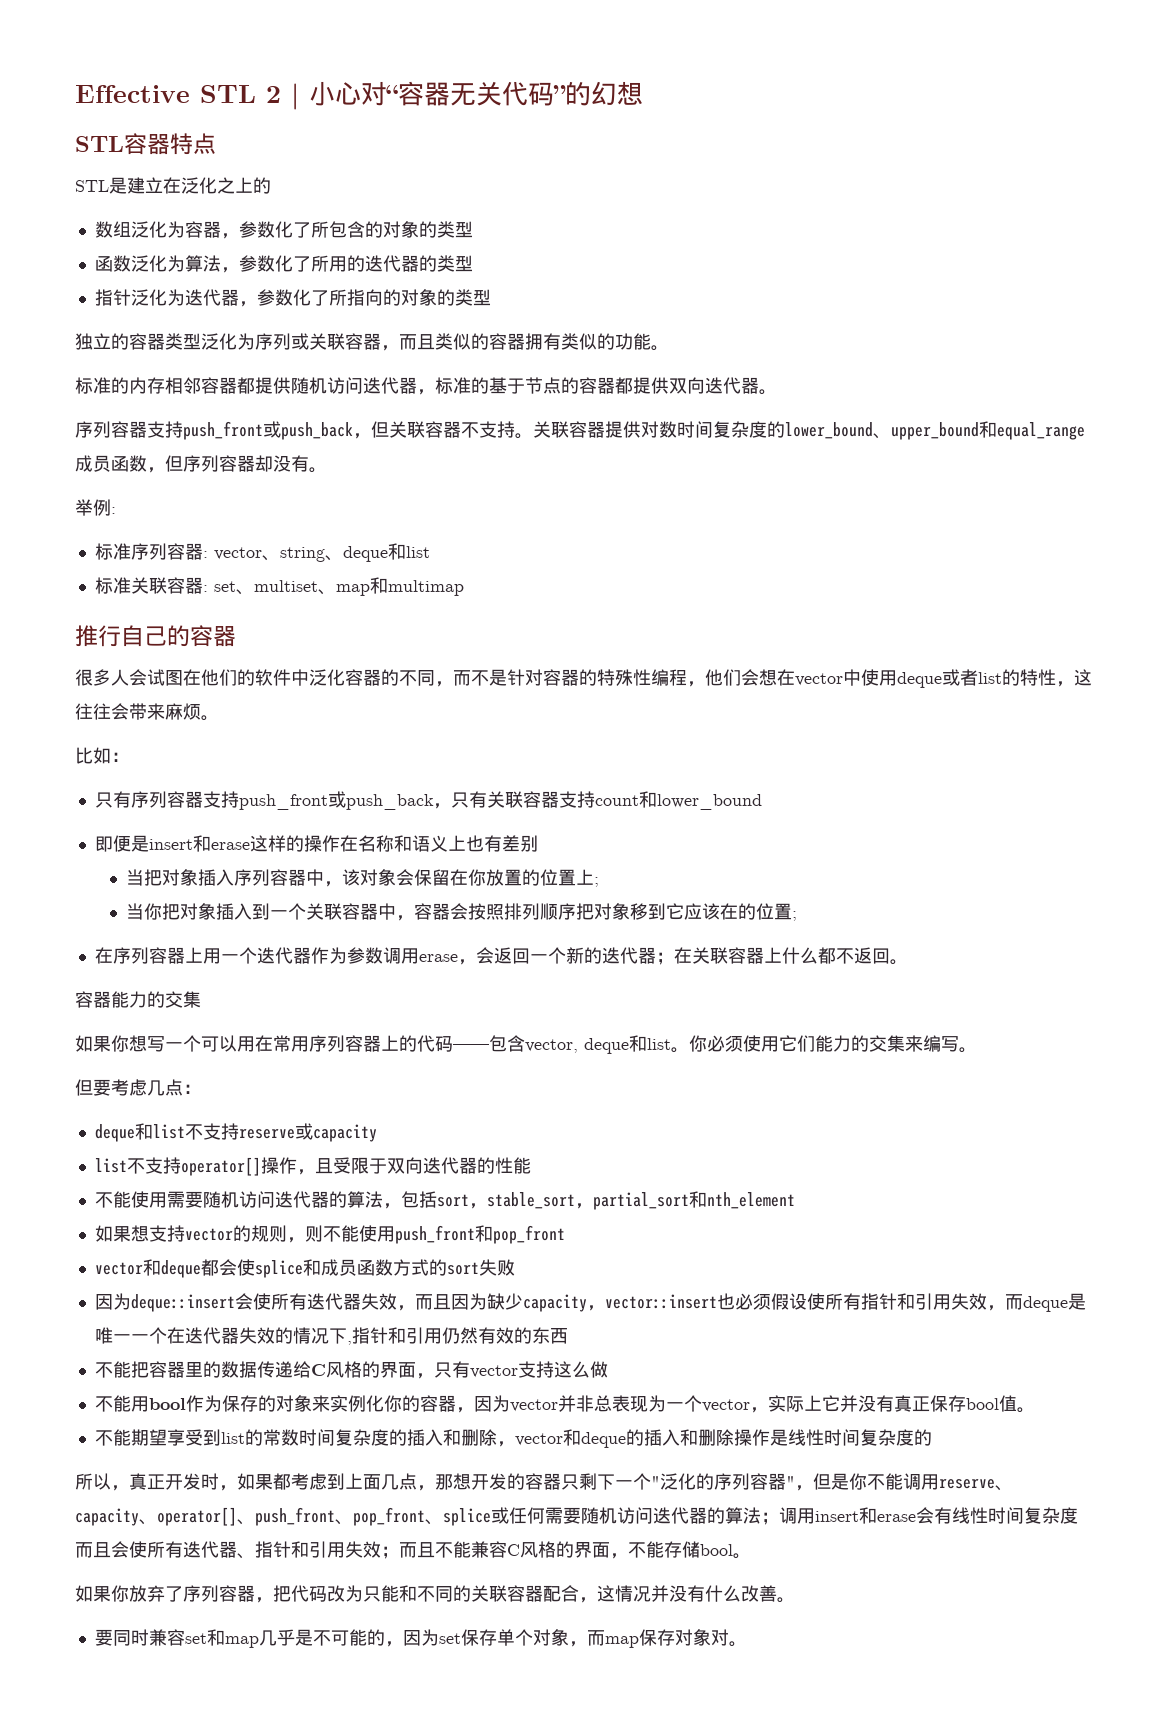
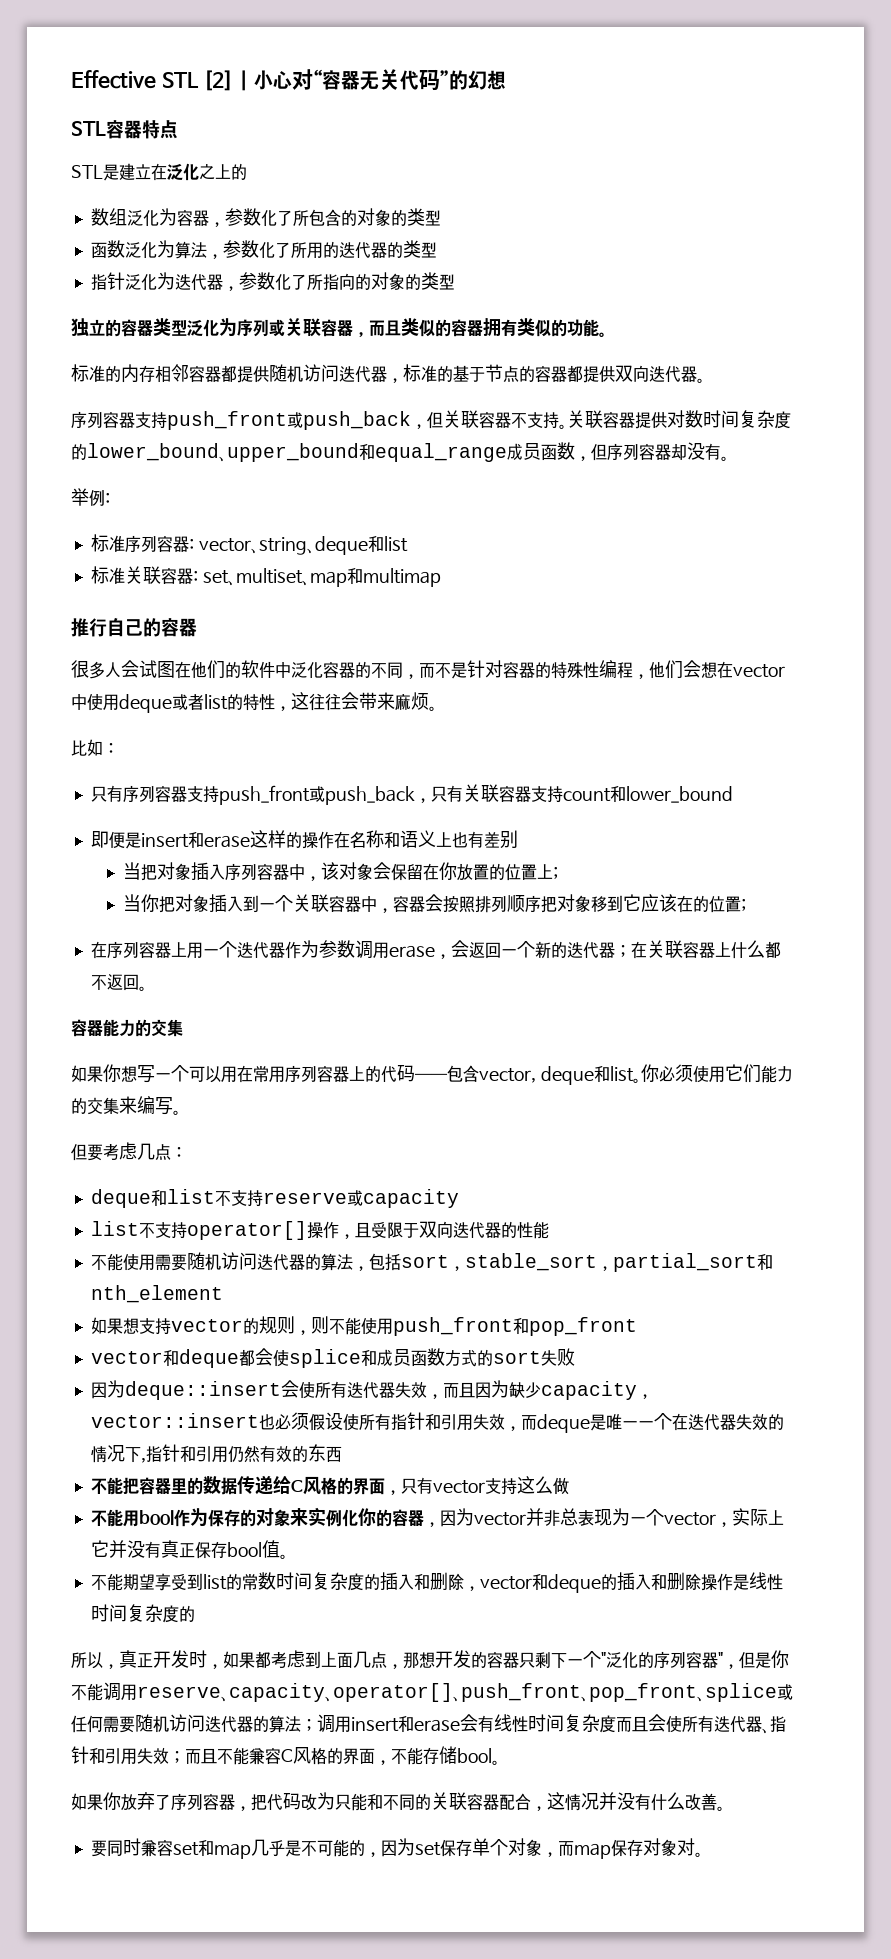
[266,86,281,103] 2 -> [203,70,234,91] [2]

